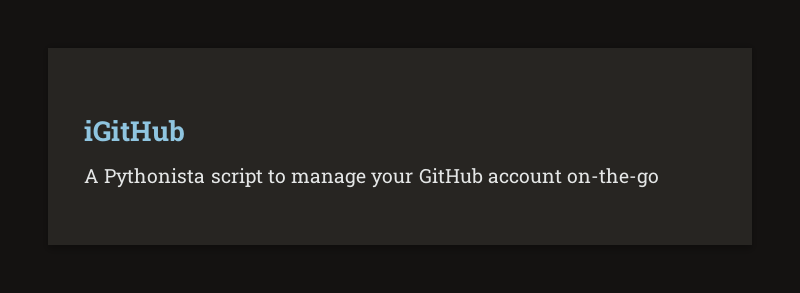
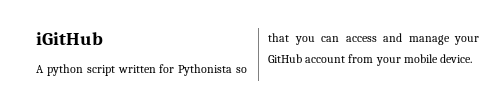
[104,168,660,188] Pythonista script to manage your GitHub account on-the-go -> [46,64,247,76] [268,33,479,45] [268,54,473,66] python script written for Pythonista so that you can access and manage your GitHub account from your mobile device.

